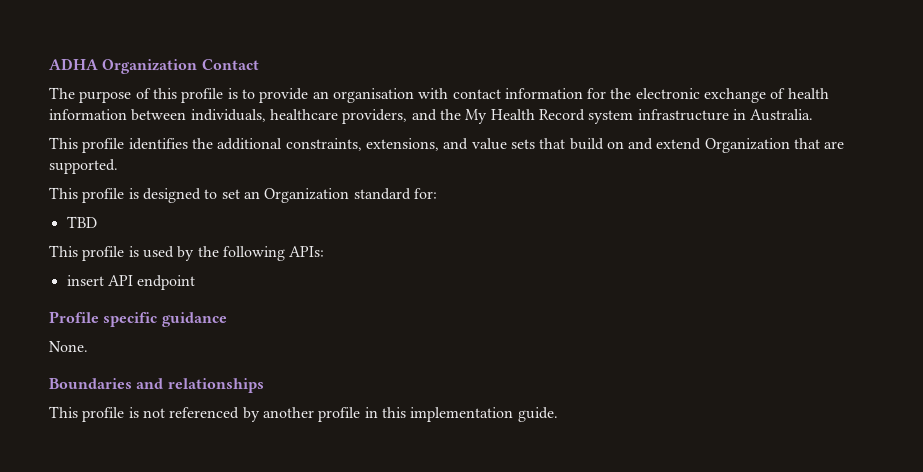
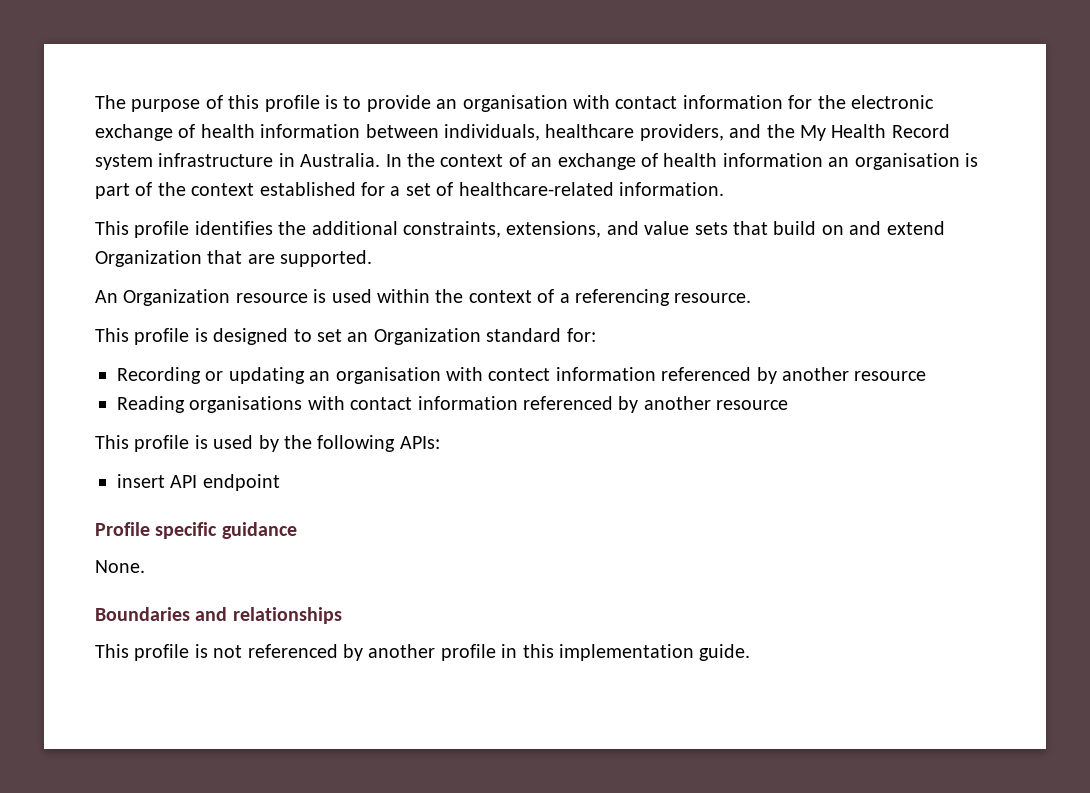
[49,58,259,74] ADHA Organization Contact // -> (95, 102) none
(814, 115) none -> [385,153,978,170] [95,182,724,199] In the context of an exchange of health information an organisation is part of the context established for a set of healthcare-related information.
(118, 166) none -> [95,289,752,306] // An Organization resource is used within the context of a referencing resource.
[66,216,97,228] TBD -> [117,367,927,384] [117,396,789,413] Recording or updating an organisation with contect information referenced by another resource // Reading organisations with contact information referenced by another resource

